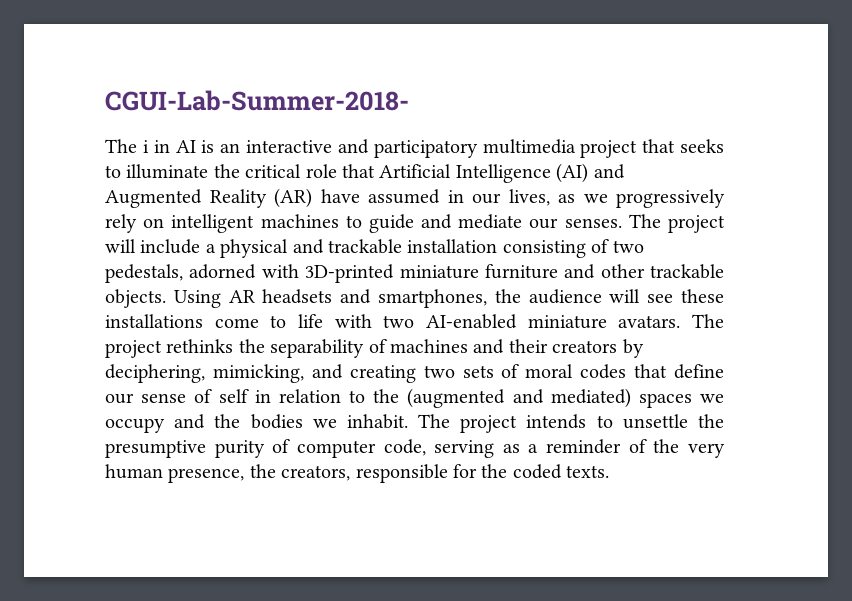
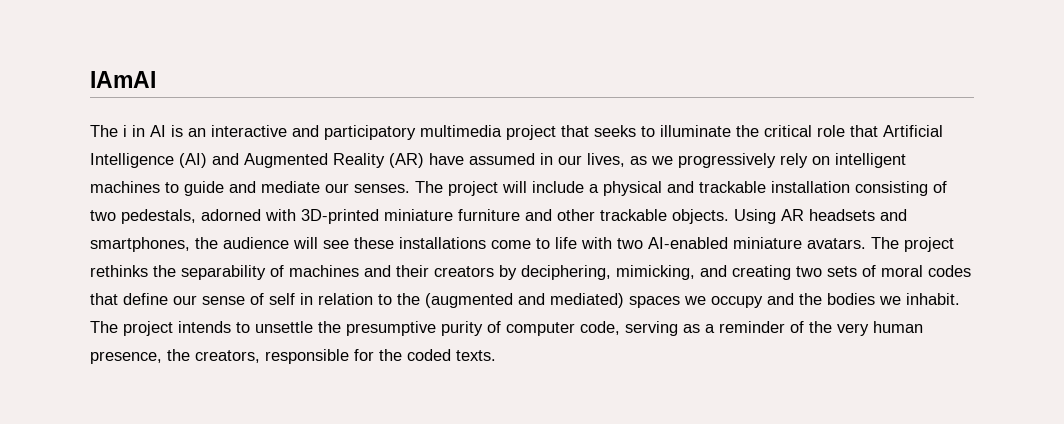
[105,90,409,111] CGUI-Lab-Summer-2018- -> [90,71,156,88] IAmAI

